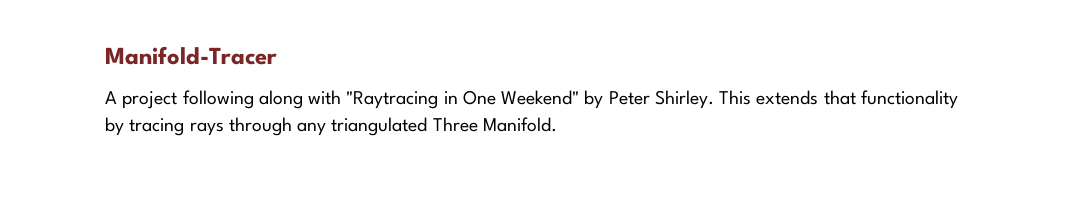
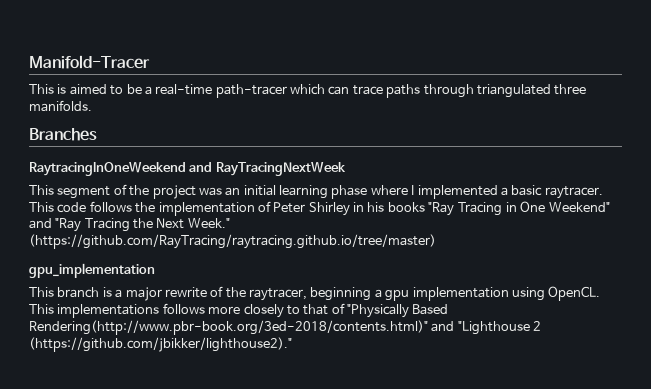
[105,90,958,109] [105,117,557,136] A project following along with "Raytracing in One Weekend" by Peter Shirley. This extends that functionality by tracing rays through any triangulated Three Manifold. -> [29,84,587,98] [29,100,92,112] [29,128,97,141] [29,162,346,176] [29,184,603,199] [29,201,610,216] [29,218,230,232] [29,234,436,249] [29,263,155,278] [29,286,601,301] [29,303,449,318] [29,320,542,335] [29,337,292,352] This is aimed to be a real-time path-tracer which can trace paths through triangulated three manifolds. // Branches // RaytracingInOneWeekend and RayTracingNextWeek // This segment of the project was an initial learning phase where I implemented a basic raytracer. This code follows the implementation of Peter Shirley in his books "Ray Tracing in One Weekend" and "Ray Tracing the Next Week." (https://github.com/RayTracing/raytracing.github.io/tree/master) // gpu_implementation // This branch is a major rewrite of the raytracer, beginning a gpu implementation using OpenCL. This implementations follows more closely to that of "Physically Based Rendering(http://www.pbr-book.org/3ed-2018/contents.html)" and "Lighthouse 2 (https://github.com/jbikker/lighthouse2)."

